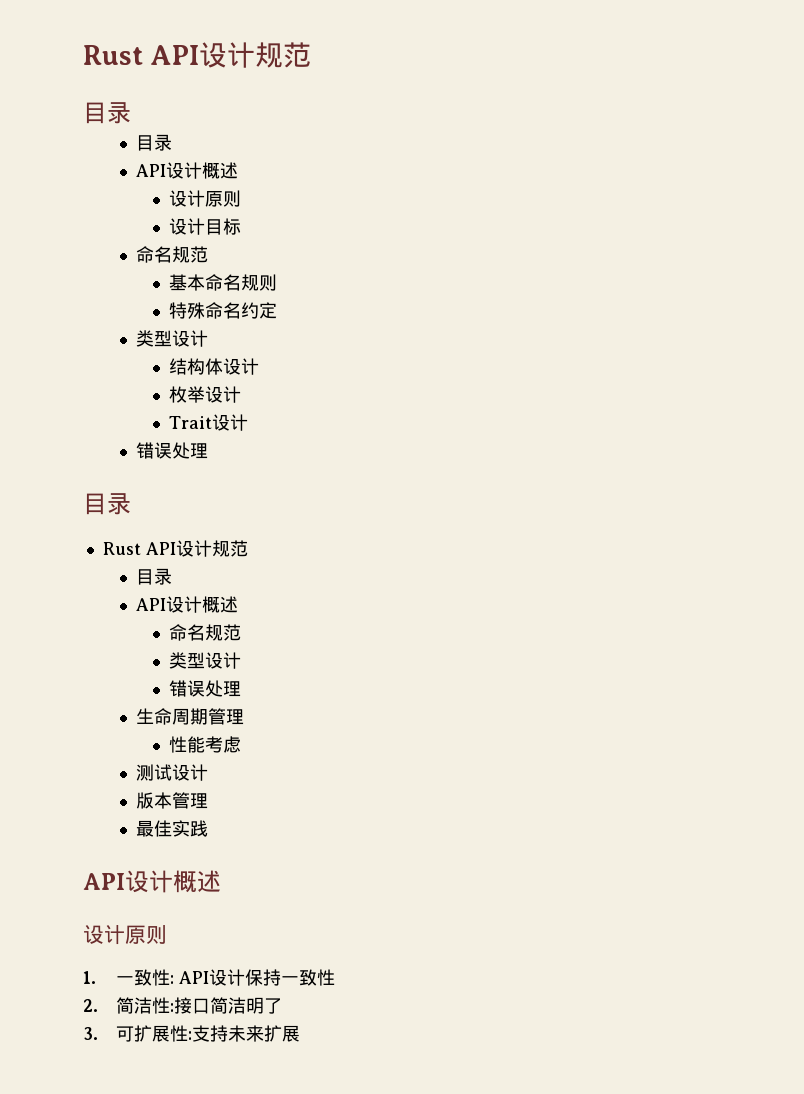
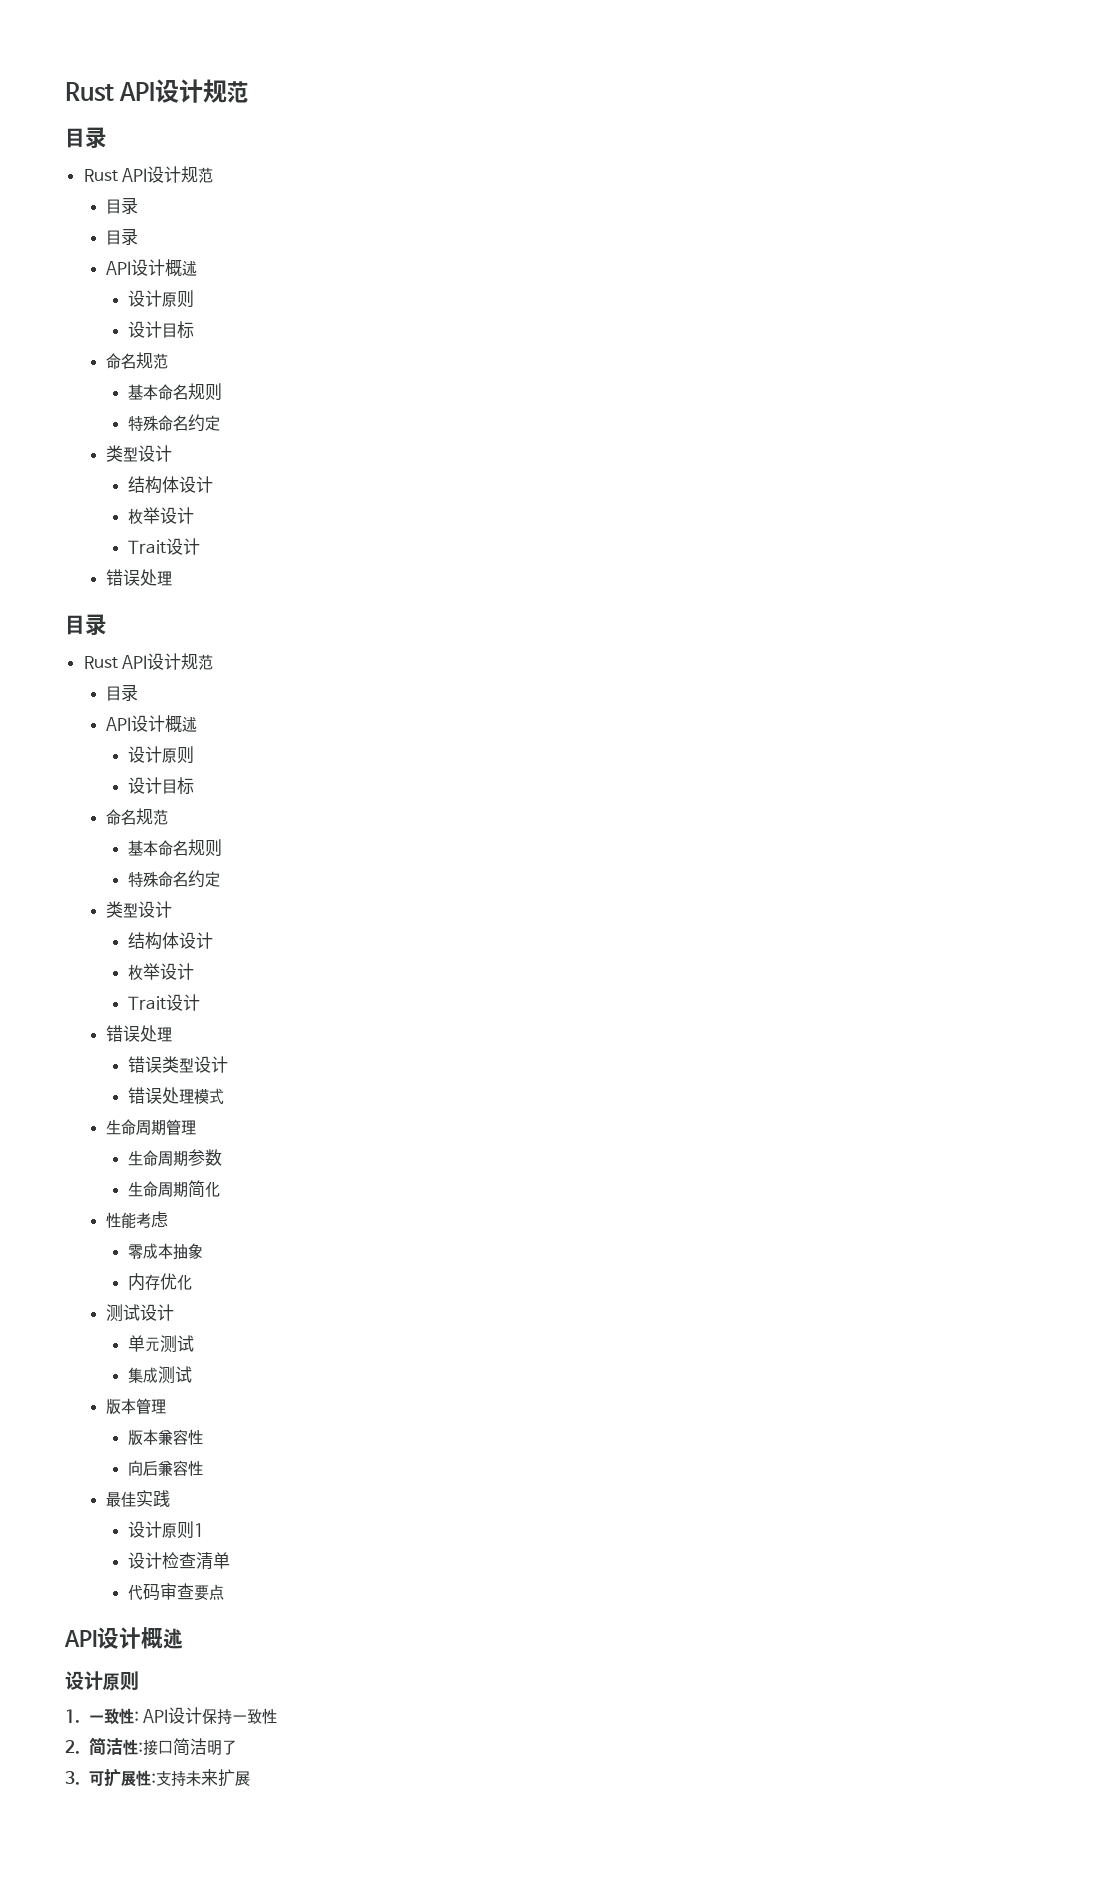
[83,42,311,68] [83,102,131,124] Rust API设计规范 // 目录 -> [65,79,249,103] [65,127,107,149] [83,166,214,183] [105,197,138,214] Rust API设计规范 // 目录 // Rust API设计规范 // 目录
[169,624,242,641] 命名规范 // -> [128,746,195,764] [128,777,195,795] [105,808,168,826] [128,839,223,857] [128,870,221,888] [105,901,172,918] [128,932,214,950] [128,963,195,981] [128,994,201,1011] [105,1025,172,1042] [128,1056,163,1073] 设计原则 // 设计目标 // 命名规范 // 基本命名规则 // 特殊命名约定 // 类型设计 // 结构体设计 // 枚举设计 // Trait设计 // 错误处理 // 错误
(242, 689) none -> [194,1088,225,1105] 模式
[169,736,242,753] [135,764,208,781] [135,792,208,809] [135,820,208,837] 性能考虑 // 测试设计 // 版本管理 // 最佳实践 -> [128,1149,223,1167] [128,1180,221,1198] [105,1211,168,1229] [128,1243,204,1260] [128,1273,193,1291] [105,1304,174,1322] [128,1335,195,1353] [128,1366,193,1384] [105,1398,166,1415] [128,1429,204,1445] [128,1460,204,1476] [105,1490,170,1508] [128,1521,205,1539] [128,1552,231,1570] [128,1583,225,1601] 生命周期参数 // 生命周期简化 // 性能考虑 // 零成本抽象 // 内存优化 // 测试设计 // 单元测试 // 集成测试 // 版本管理 // 版本兼容性 // 向后兼容性 // 最佳实践 // 设计原则1 // 设计检查清单 // 代码审查要点

